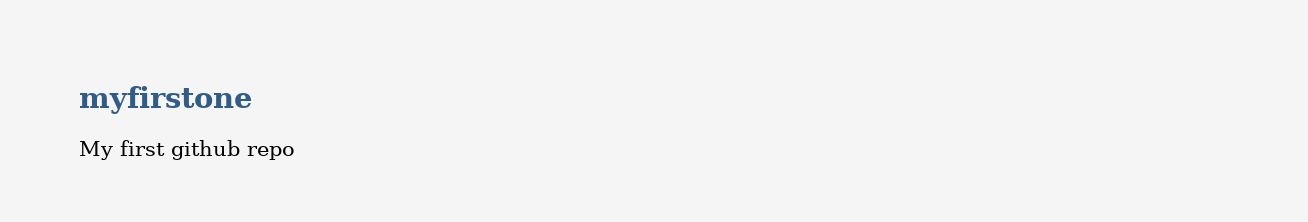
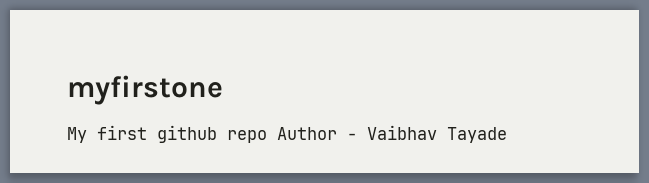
(295, 153) none -> [277,125,507,143] Author - Vaibhav Tayade

